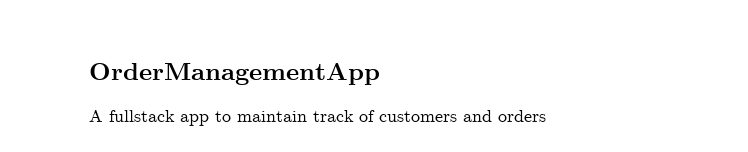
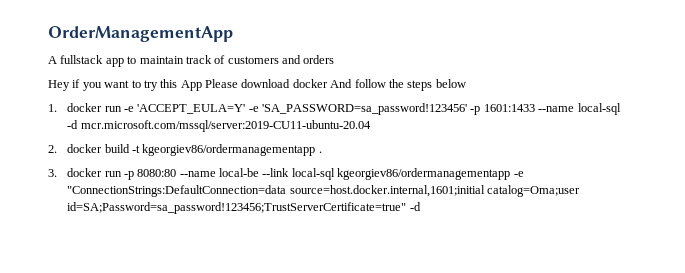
(546, 116) none -> [48,79,466,91] [48,103,621,115] [67,120,371,132] [48,144,322,156] [48,168,524,180] [67,185,580,197] [67,202,421,214] // Hey if you want to try this App Please download docker And follow the steps below // 1. docker run -e 'ACCEPT_EULA=Y' -e 'SA_PASSWORD=sa_password!123456' -p 1601:1433 --name local-sql -d mcr.microsoft.com/mssql/server:2019-CU11-ubuntu-20.04 // 2. docker build -t kgeorgiev86/ordermanagementapp . // 3. docker run -p 8080:80 --name local-be --link local-sql kgeorgiev86/ordermanagementapp -e "ConnectionStrings:DefaultConnection=data source=host.docker.internal,1601;initial catalog=Oma;user id=SA;Password=sa_password!123456;TrustServerCertificate=true" -d

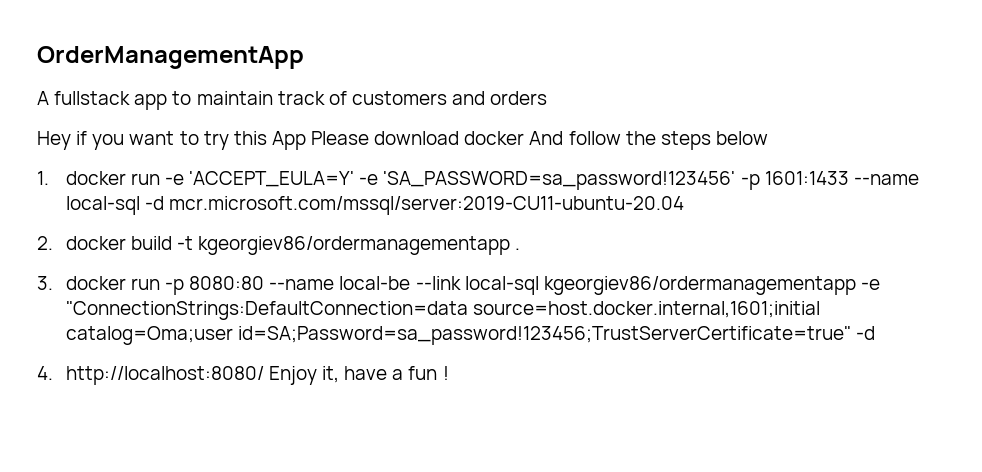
(421, 206) none -> [37,366,449,385] // 4. http://localhost:8080/ Enjoy it, have a fun !

